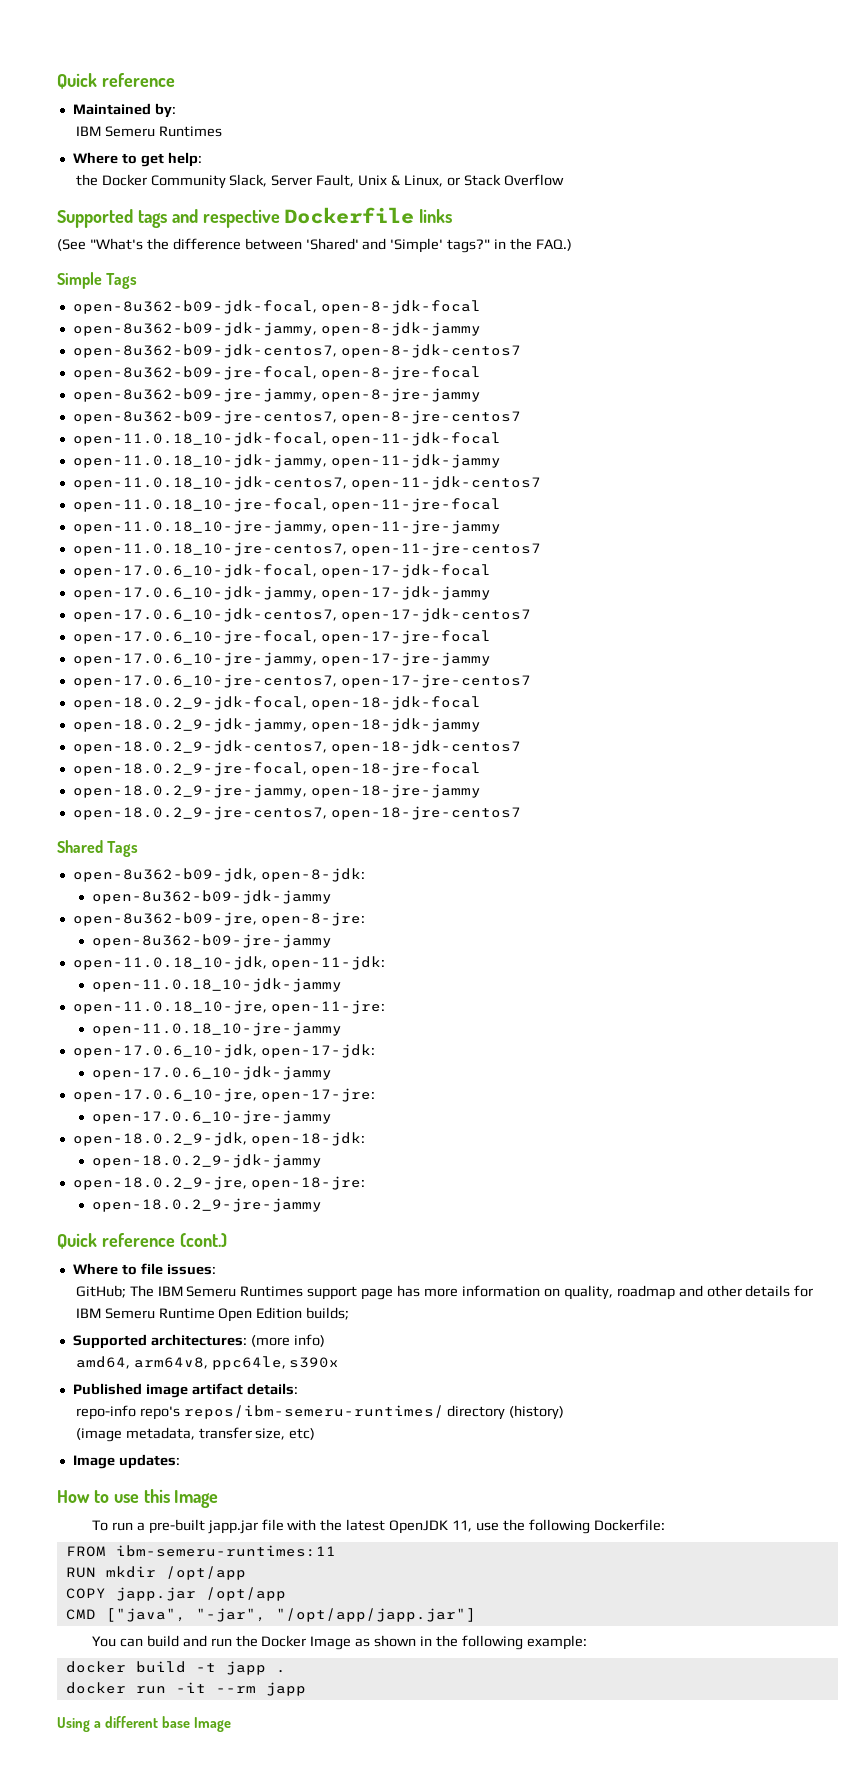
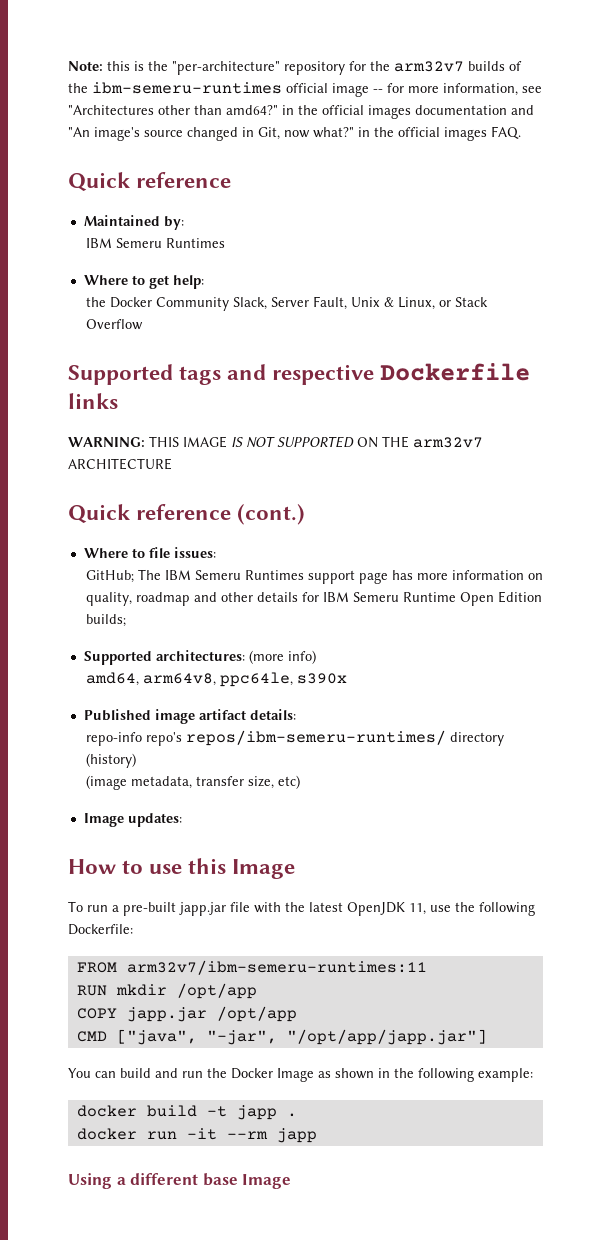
(57, 81) none -> [68,61,522,75] [68,82,542,97] [68,105,534,119] [68,126,521,141] Note: this is the "per-architecture" repository for the arm32v7 builds of the ibm-semeru-runtimes official image -- for more information, see "Architectures other than amd64?" in the official images documentation and "An image's source changed in Git, now what?" in the official images FAQ. //
[57,238,573,253] [57,272,138,289] [72,300,481,314] [72,322,481,336] [72,344,521,358] [72,366,481,380] [72,388,481,402] [72,410,521,424] [72,432,501,446] [72,454,501,468] [72,476,541,490] [72,498,501,512] [72,520,501,534] [72,542,541,556] [72,564,491,578] [72,586,491,600] [72,608,531,622] [72,630,491,644] [72,652,491,666] [72,674,531,688] [72,696,481,710] [72,718,481,732] [72,740,521,754] [72,762,481,776] [72,784,481,798] [72,806,521,820] [57,840,139,857] [72,868,365,882] [91,890,332,904] [72,912,365,926] [91,934,332,948] [72,956,385,970] [91,978,342,992] [72,1000,385,1014] [91,1022,342,1036] [72,1044,375,1058] [91,1066,332,1080] [72,1088,375,1102] [91,1110,332,1124] [72,1132,365,1146] [91,1154,322,1168] [72,1176,365,1190] [91,1198,322,1212] (See "What's the difference between 'Shared' and 'Simple' tags?" in the FAQ.) // Simple Tags // open-8u362-b09-jdk-focal, open-8-jdk-focal // open-8u362-b09-jdk-jammy, open-8-jdk-jammy // open-8u362-b09-jdk-centos7, open-8-jdk-centos7 // open-8u362-b09-jre-focal, open-8-jre-focal // open-8u362-b09-jre-jammy, open-8-jre-jammy // open-8u362-b09-jre-centos7, open-8-jre-centos7 // open-11.0.18_10-jdk-focal, open-11-jdk-focal // open-11.0.18_10-jdk-jammy, open-11-jdk-jammy // open-11.0.18_10-jdk-centos7, open-11-jdk-centos7 // open-11.0.18_10-jre-focal, open-11-jre-focal // open-11.0.18_10-jre-jammy, open-11-jre-jammy // open-11.0.18_10-jre-centos7, open-11-jre-centos7 // open-17.0.6_10-jdk-focal, open-17-jdk-focal // open-17.0.6_10-jdk-jammy, open-17-jdk-jammy // open-17.0.6_10-jdk-centos7, open-17-jdk-centos7 // open-17.0.6_10-jre-focal, open-17-jre-focal // open-17.0.6_10-jre-jammy, open-17-jre-jammy // open-17.0.6_10-jre-centos7, open-17-jre-centos7 // open-18.0.2_9-jdk-focal, open-18-jdk-focal // open-18.0.2_9-jdk-jammy, open-18-jdk-jammy // open-18.0.2_9-jdk-centos7, open-18-jdk-centos7 // open-18.0.2_9-jre-focal, open-18-jre-focal // open-18.0.2_9-jre-jammy, open-18-jre-jammy // open-18.0.2_9-jre-centos7, open-18-jre-centos7 // Shared Tags // open-8u362-b09-jdk, open-8-jdk: // open-8u362-b09-jdk-jammy // open-8u362-b09-jre, open-8-jre: // open-8u362-b09-jre-jammy // open-11.0.18_10-jdk, open-11-jdk: // open-11.0.18_10-jdk-jammy // open-11.0.18_10-jre, open-11-jre: // open-11.0.18_10-jre-jammy // open-17.0.6_10-jdk, open-17-jdk: // open-17.0.6_10-jdk-jammy // open-17.0.6_10-jre, open-17-jre: // open-17.0.6_10-jre-jammy // open-18.0.2_9-jdk, open-18-jdk: // open-18.0.2_9-jdk-jammy // open-18.0.2_9-jre, open-18-jre: // open-18.0.2_9-jre-jammy -> [68,436,483,448] [68,458,172,470] WARNING: THIS IMAGE IS NOT SUPPORTED ON THE arm32v7 ARCHITECTURE
[115,1545,336,1557] ibm-semeru-runtimes:11 -> [126,960,427,975] arm32v7/ibm-semeru-runtimes:11

